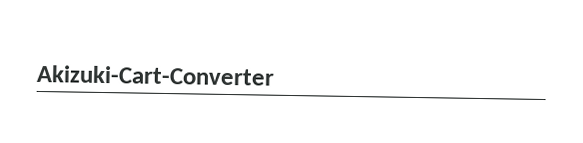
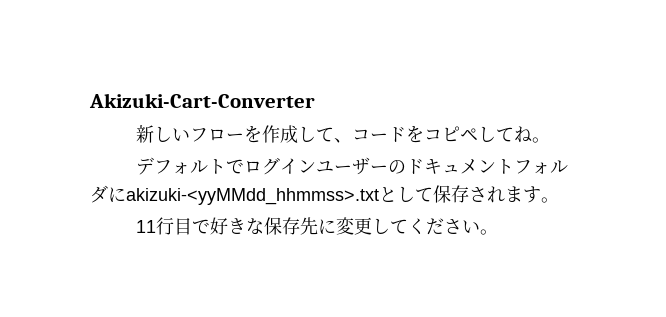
(275, 75) none -> [135,125,550,143] [135,157,568,175] [90,185,559,205] [135,217,498,235] // 新しいフローを作成して、コードをコピペしてね。 // デフォルトでログインユーザーのドキュメントフォルダにakizuki-<yyMMdd_hhmmss>.txtとして保存されます。 // 11行目で好きな保存先に変更してください。

